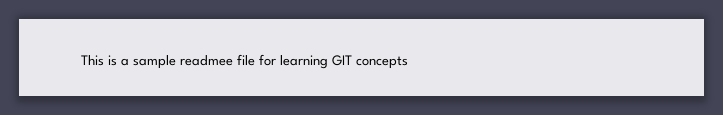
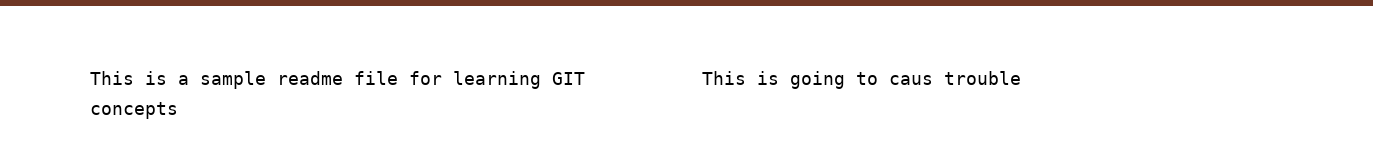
[180,55,233,66] readmee -> [277,71,343,85] readme
(408, 62) none -> [702,71,1021,89] // This is going to caus trouble

